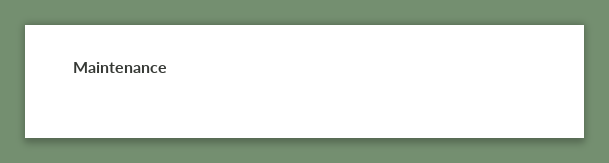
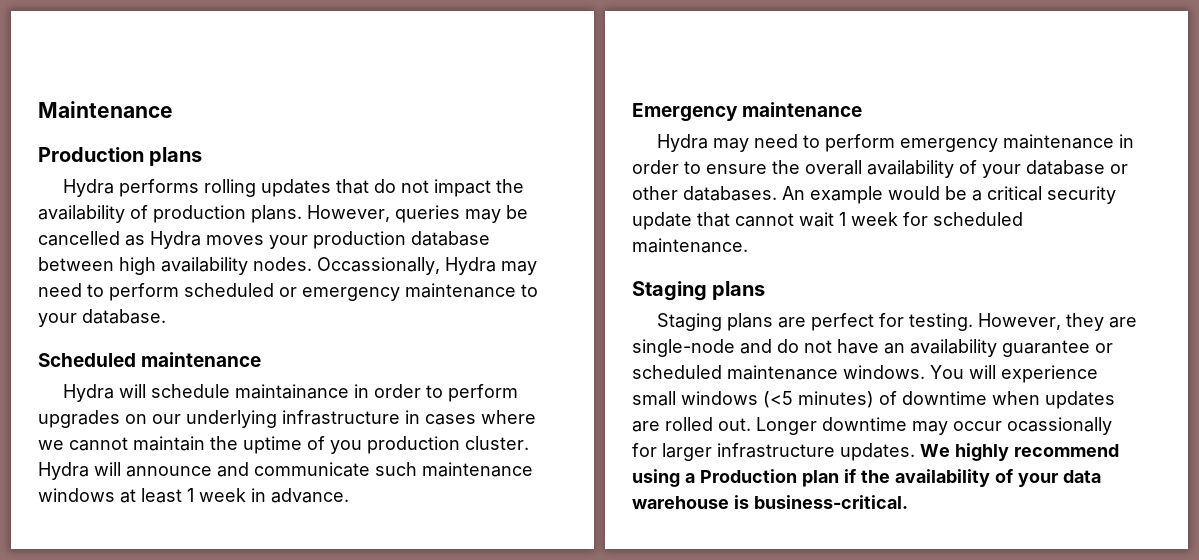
(167, 67) none -> [38,147,203,166] [62,179,524,197] [38,205,528,223] [38,231,490,249] [38,257,537,275] [38,283,538,301] [38,309,166,327] [38,352,262,367] [62,384,518,402] [38,410,536,428] [38,436,529,454] [38,462,533,480] [38,488,349,503] [632,102,863,122] [656,134,1134,152] [632,160,1128,178] [632,186,1116,204] [632,212,1023,230] [632,238,748,253] [632,281,766,301] [656,313,1137,331] [632,339,1113,357] [632,365,1098,383] [632,391,1115,409] [632,417,1112,435] [632,443,1119,461] [632,469,1101,487] [632,495,908,509] // Production plans // Hydra performs rolling updates that do not impact the availability of production plans. However, queries may be cancelled as Hydra moves your production database between high availability nodes. Occassionally, Hydra may need to perform scheduled or emergency maintenance to your database. // Scheduled maintenance // Hydra will schedule maintainance in order to perform upgrades on our underlying infrastructure in cases where we cannot maintain the uptime of you production cluster. Hydra will announce and communicate such maintenance windows at least 1 week in advance. // Emergency maintenance // Hydra may need to perform emergency maintenance in order to ensure the overall availability of your database or other databases. An example would be a critical security update that cannot wait 1 week for scheduled maintenance. // Staging plans // Staging plans are perfect for testing. However, they are single-node and do not have an availability guarantee or scheduled maintenance windows. You will experience small windows (<5 minutes) of downtime when updates are rolled out. Longer downtime may occur ocassionally for larger infrastructure updates. We highly recommend using a Production plan if the availability of your data warehouse is business-critical.

